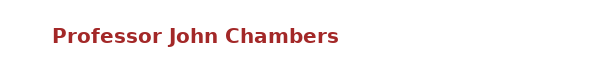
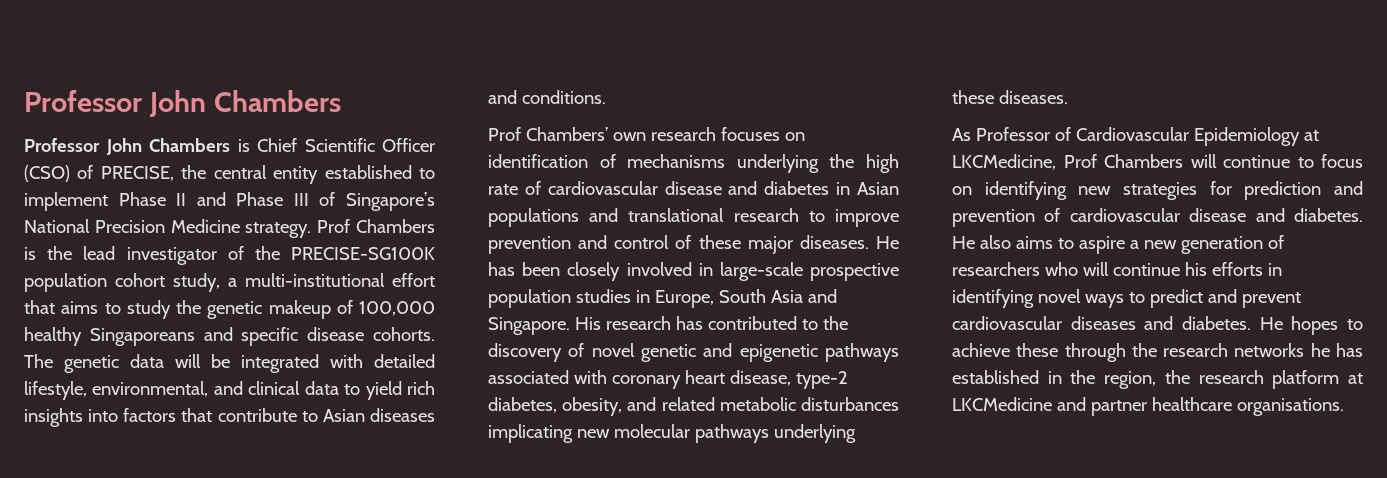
[52,28,339,47] Professor John Chambers -> [24,90,341,117] [24,138,435,155] [24,165,435,184] [24,192,436,211] [24,219,435,238] [24,246,435,265] [24,273,435,292] [24,300,435,319] [24,327,435,346] [24,354,435,373] [24,381,436,400] [24,408,436,427] [488,90,606,104] [488,127,805,141] [488,154,899,173] [488,181,899,195] [488,208,899,227] [488,235,899,254] [488,262,899,281] [488,289,837,308] [488,316,848,335] [488,343,899,362] [488,370,848,389] [488,397,899,416] [488,424,856,443] [952,90,1068,104] [952,127,1319,146] [952,154,1363,170] [952,181,1363,200] [952,208,1363,227] [952,235,1284,254] [952,262,1282,276] [952,289,1301,308] [952,316,1363,335] [952,343,1363,362] [952,370,1363,389] [952,397,1344,416] Professor John Chambers // Professor John Chambers is Chief Scientific Officer (CSO) of PRECISE, the central entity established to implement Phase II and Phase III of Singapore’s National Precision Medicine strategy. Prof Chambers is the lead investigator of the PRECISE-SG100K population cohort study, a multi-institutional effort that aims to study the genetic makeup of 100,000 healthy Singaporeans and specific disease cohorts. The genetic data will be integrated with detailed lifestyle, environmental, and clinical data to yield rich insights into factors that contribute to Asian diseases and conditions. // Prof Chambers’ own research focuses on identification of mechanisms underlying the high rate of cardiovascular disease and diabetes in Asian populations and translational research to improve prevention and control of these major diseases. He has been closely involved in large-scale prospective population studies in Europe, South Asia and Singapore. His research has contributed to the discovery of novel genetic and epigenetic pathways associated with coronary heart disease, type-2 diabetes, obesity, and related metabolic disturbances implicating new molecular pathways underlying these diseases. // As Professor of Cardiovascular Epidemiology at LKCMedicine, Prof Chambers will continue to focus on identifying new strategies for prediction and prevention of cardiovascular disease and diabetes. He also aims to aspire a new generation of researchers who will continue his efforts in identifying novel ways to predict and prevent cardiovascular diseases and diabetes. He hopes to achieve these through the research networks he has established in the region, the research platform at LKCMedicine and partner healthcare organisations.

